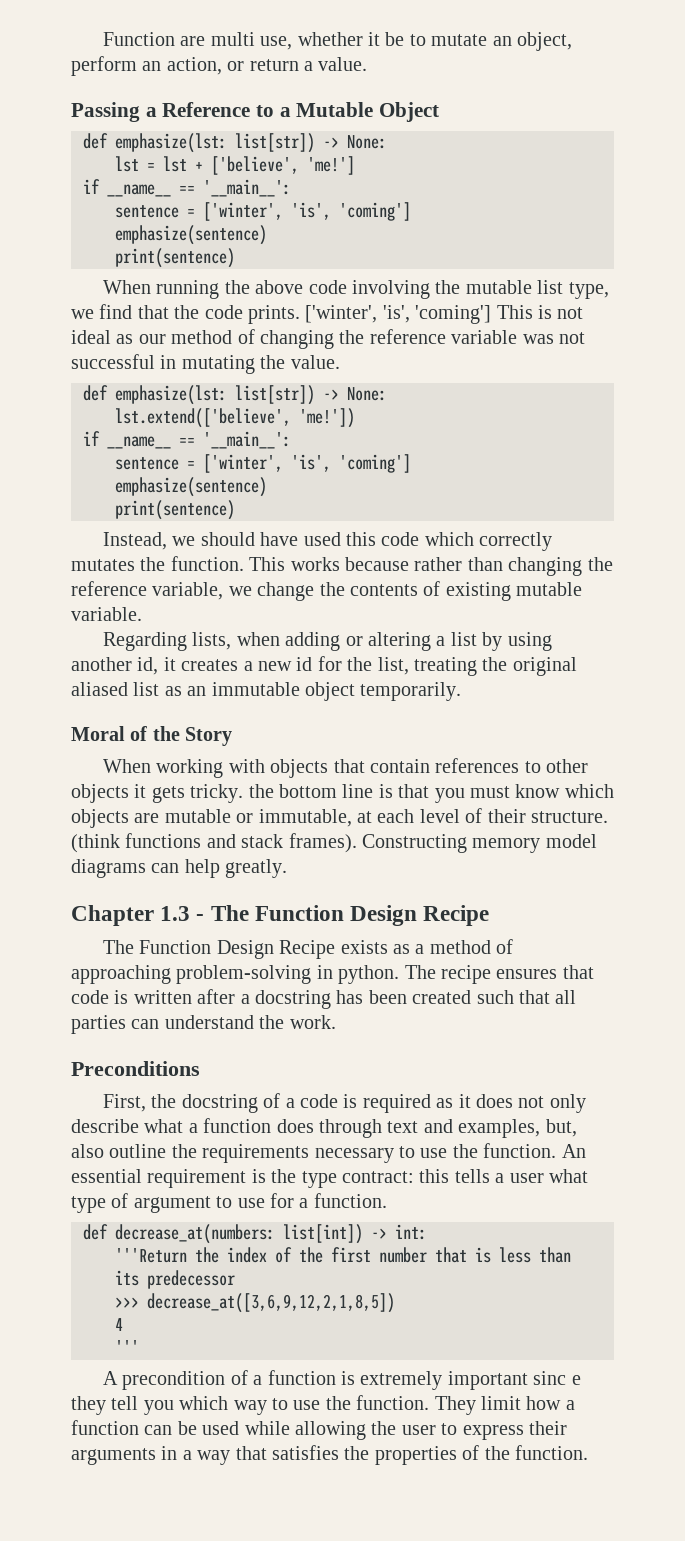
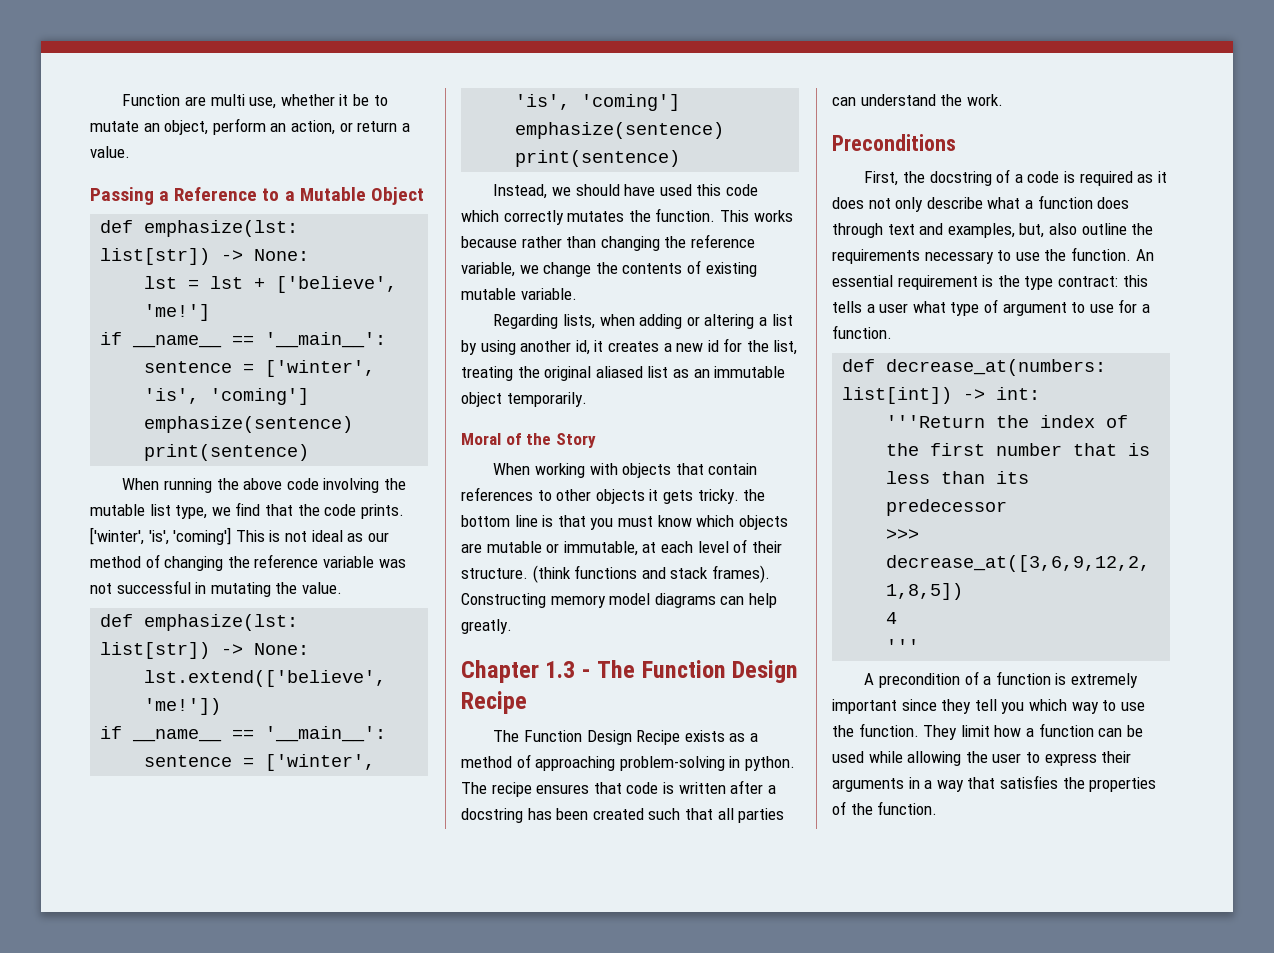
[533,1371,581,1385] sinc e -> [901,699,937,711] since

